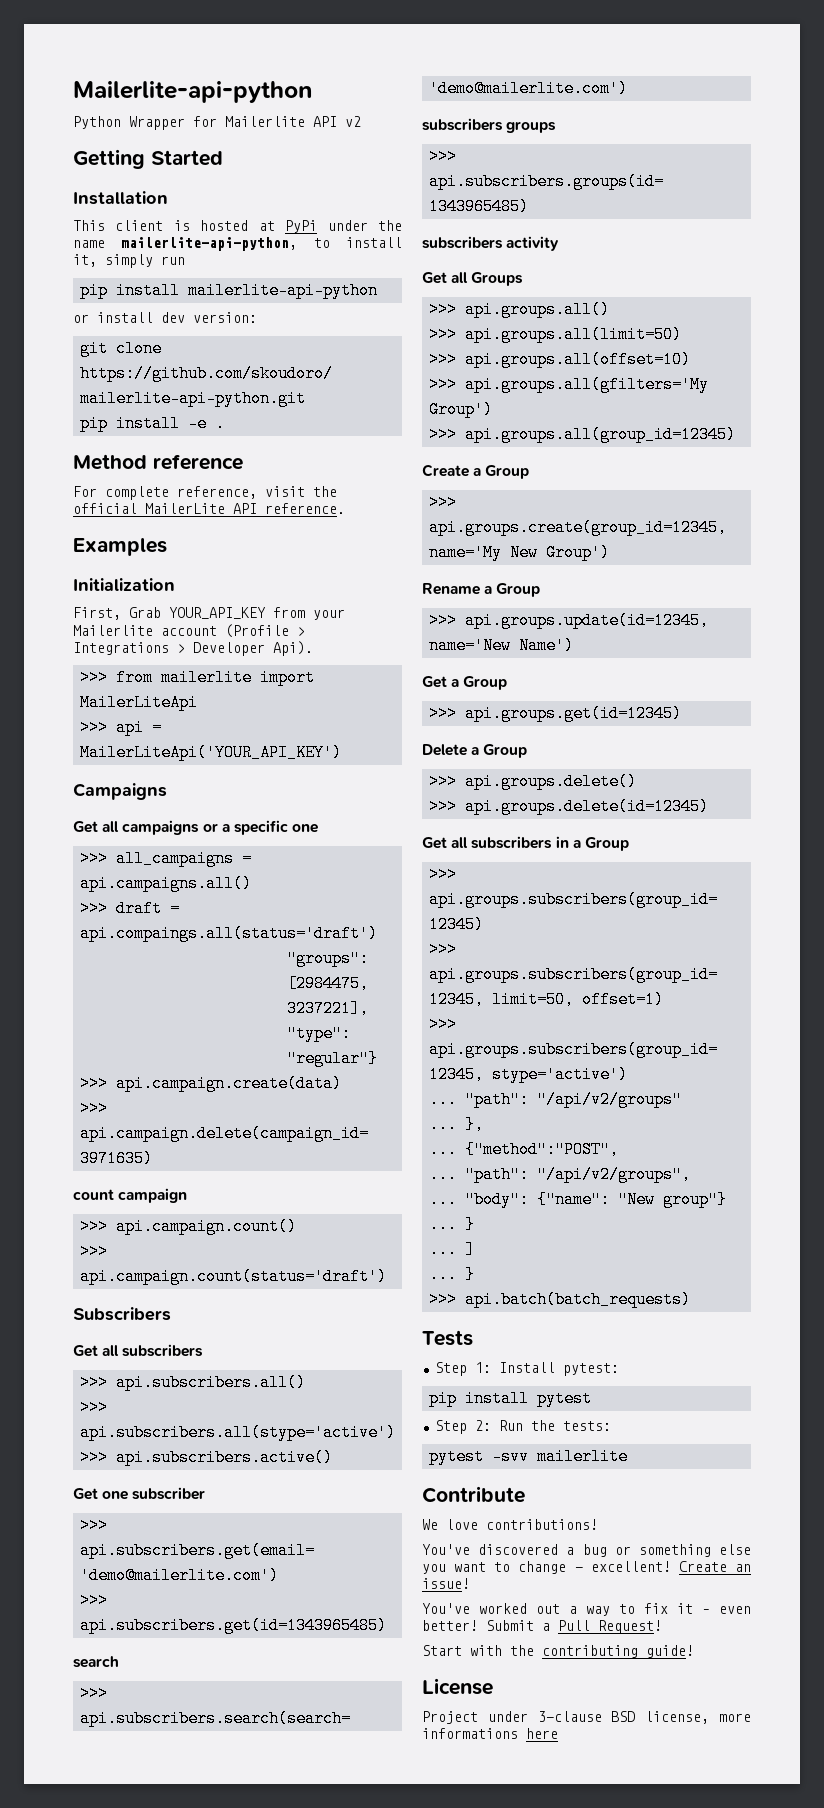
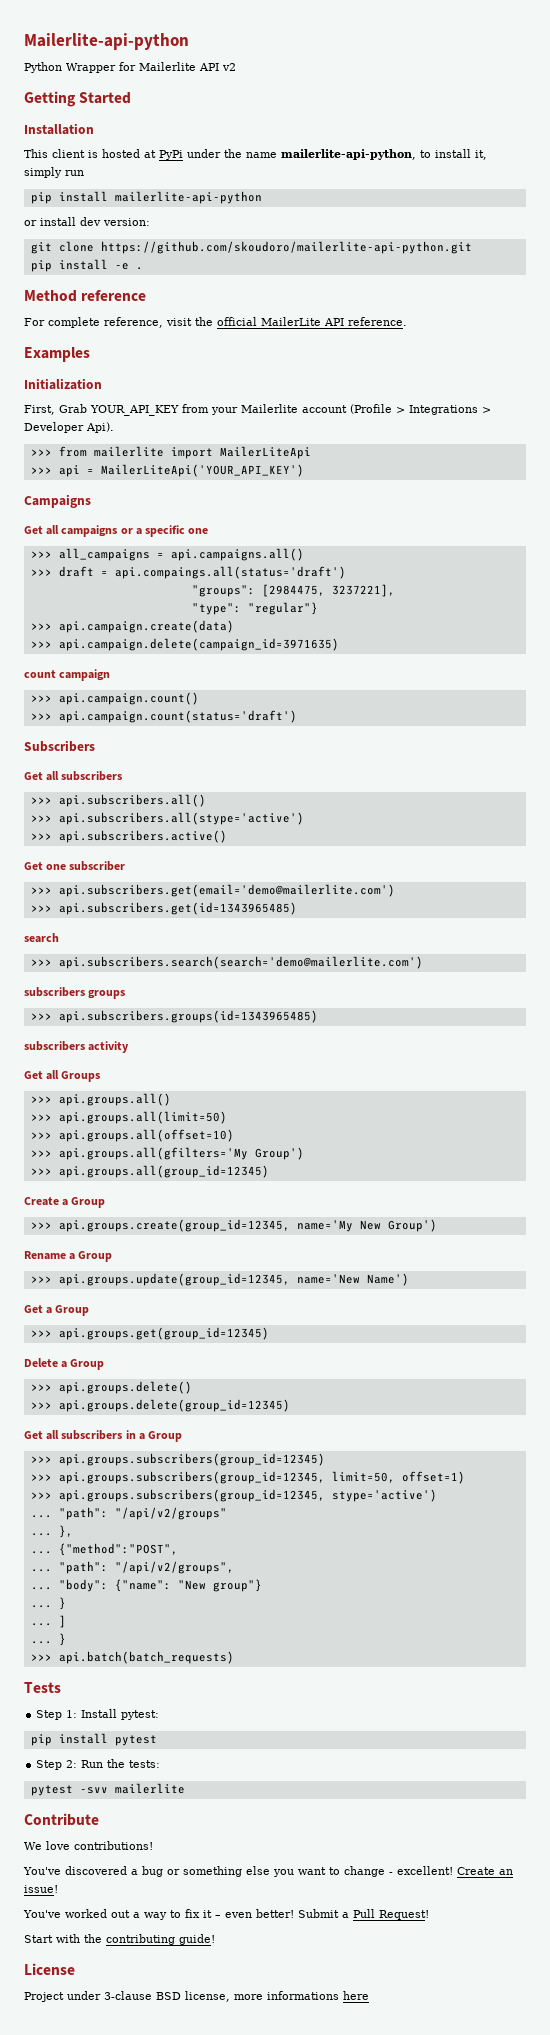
[464,612,709,629] api.groups.update(id=12345, -> [58,1273,290,1286] api.groups.update(group_id=12345,
[464,705,682,722] api.groups.get(id=12345) -> [58,1327,269,1340] api.groups.get(group_id=12345)
[464,798,709,815] api.groups.delete(id=12345) -> [58,1399,290,1412] api.groups.delete(group_id=12345)

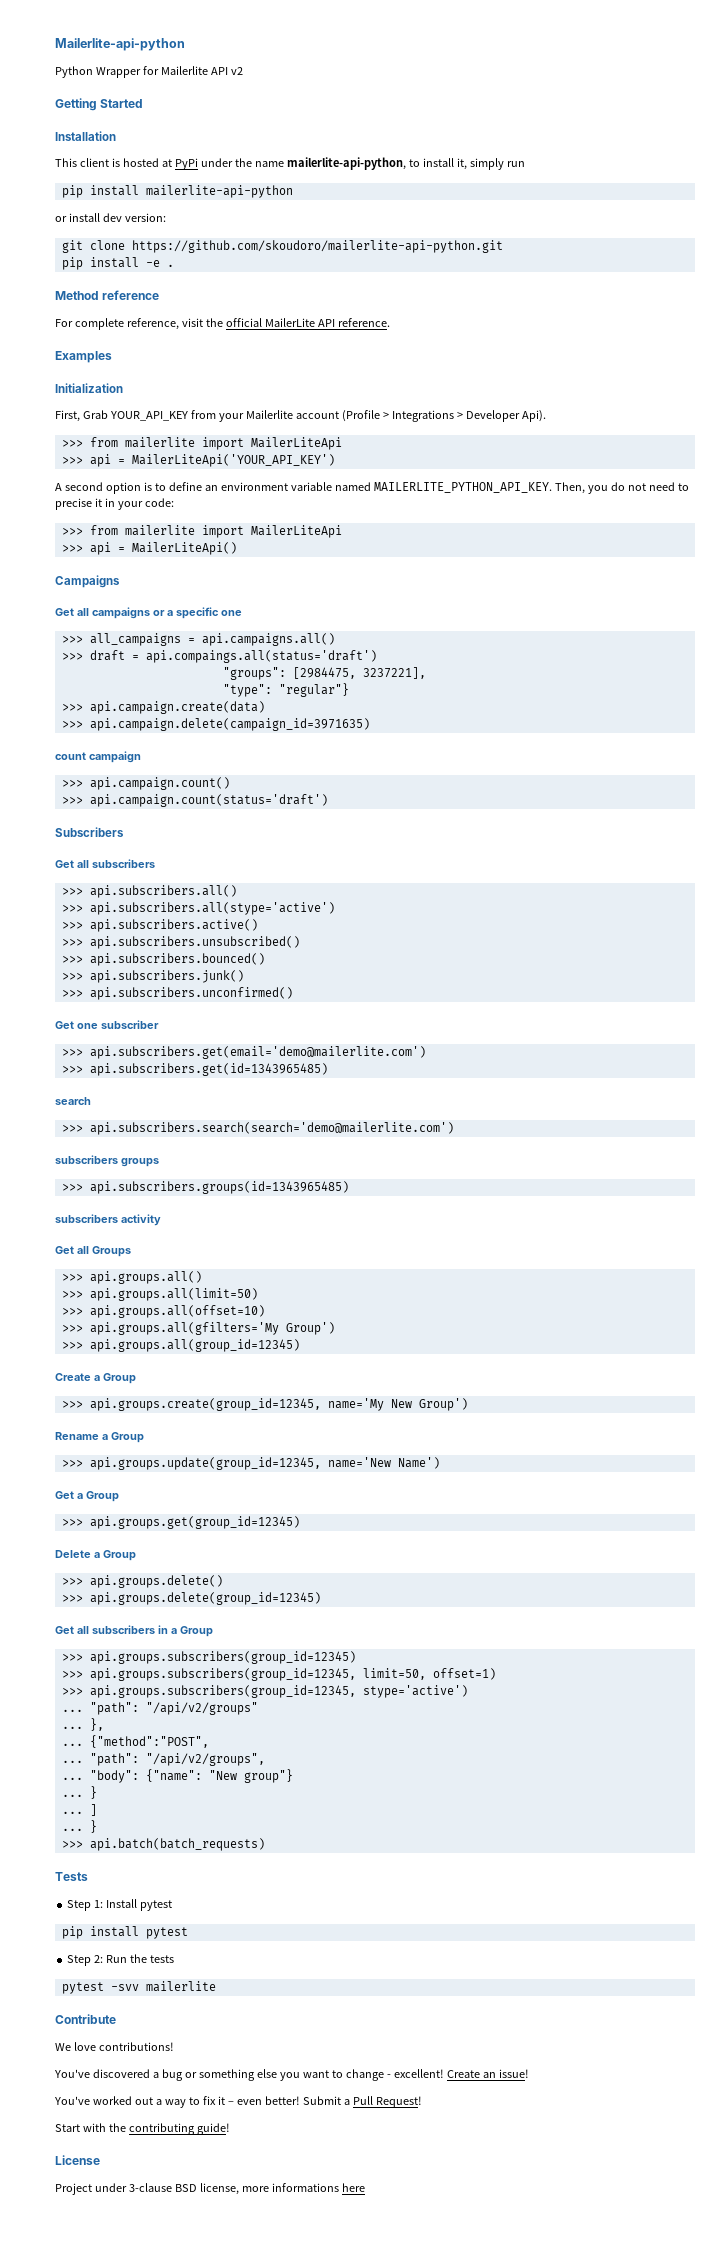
(304, 470) none -> [55,482,689,494] [55,498,174,510] [61,525,342,538] [61,542,237,555] // A second option is to define an environment variable named MAILERLITE_PYTHON_API_KEY. Then, you do not need to precise it in your code: // >>> from mailerlite import MailerLiteApi // >>> api = MailerLiteApi()
(227, 836) none -> [61,936,300,949] [61,953,265,966] [61,970,244,983] [61,987,293,1000] // >>> api.subscribers.unsubscribed() // >>> api.subscribers.bounced() // >>> api.subscribers.junk() // >>> api.subscribers.unconfirmed()
[121,1710,160,1720] pytest: -> [140,1900,173,1911] pytest
[129,1760,161,1768] tests: -> [149,1955,174,1963] tests

